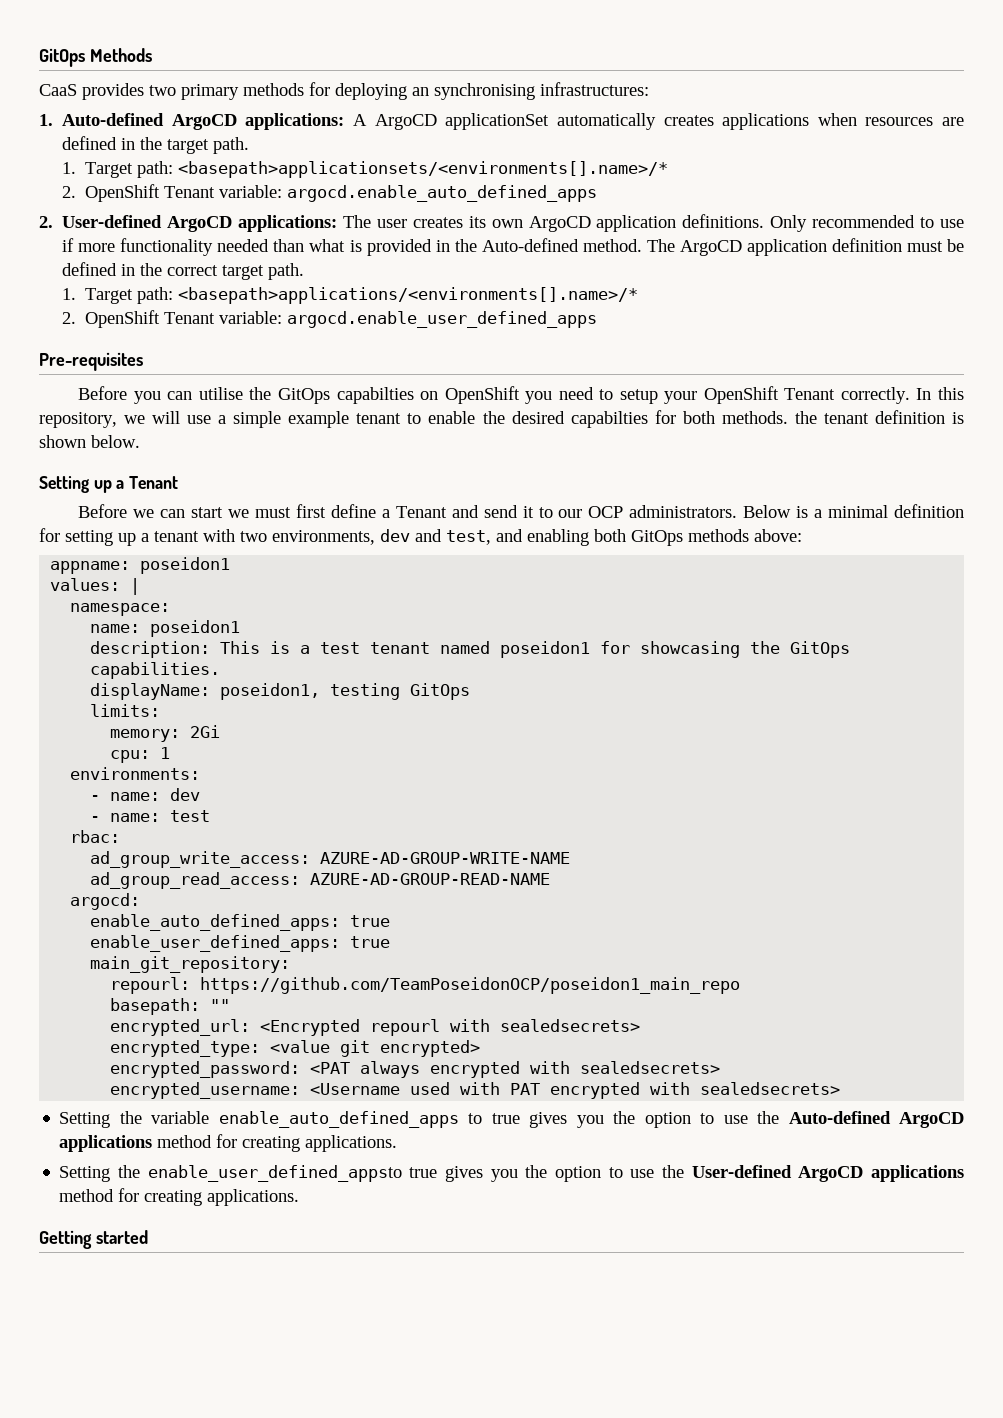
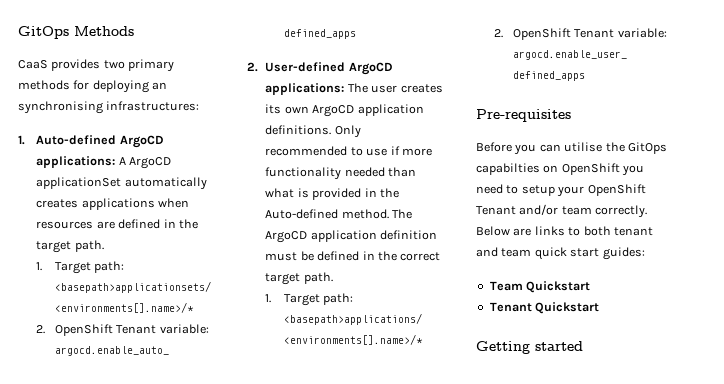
[840,387,964,404] [39,410,965,428] [39,435,140,448] [39,476,179,493] [78,504,964,518] [39,528,802,546] [50,557,231,574] [50,578,141,595] [70,603,171,616] [90,620,241,637] [90,641,851,658] [90,662,221,679] [90,683,471,700] [90,704,161,717] [110,725,221,742] [110,747,171,763] [70,767,201,780] [90,788,201,801] [90,810,211,822] [70,830,121,843] [90,851,571,868] [90,872,551,889] [70,893,141,910] [90,914,391,931] [90,935,391,952] [90,956,291,973] [110,977,741,994] [110,998,231,1015] [110,1019,641,1036] [110,1040,481,1057] [110,1061,721,1078] [110,1082,841,1099] [59,1111,965,1128] [59,1134,398,1152] [59,1165,964,1182] [59,1188,300,1206] correctly. In this repository, we will use a simple example tenant to enable the desired capabilties for both methods. the tenant definition is shown below. // Setting up a Tenant // Before we can start we must first define a Tenant and send it to our OCP administrators. Below is a minimal definition for setting up a tenant with two environments, dev and test, and enabling both GitOps methods above: // appname: poseidon1 // values: | // namespace: // name: poseidon1 // description: This is a test tenant named poseidon1 for showcasing the GitOps capabilities. // displayName: poseidon1, testing GitOps // limits: // memory: 2Gi // cpu: 1 // environments: // - name: dev // - name: test // rbac: // ad_group_write_access: AZURE-AD-GROUP-WRITE-NAME // ad_group_read_access: AZURE-AD-GROUP-READ-NAME // argocd: // enable_auto_defined_apps: true // enable_user_defined_apps: true // main_git_repository: // repourl: https://github.com/TeamPoseidonOCP/poseidon1_main_repo // basepath: "" // encrypted_url: <Encrypted repourl with sealedsecrets> // encrypted_type: <value git encrypted> // encrypted_password: <PAT always encrypted with sealedsecrets> // encrypted_username: <Username used with PAT encrypted with sealedsecrets> // Setting the variable enable_auto_defined_apps to true gives you the option to use the Auto-defined ArgoCD applications method for creating applications. // Setting the enable_user_defined_appsto true gives you the option to use the User-defined ArgoCD applications method for creating applications. -> [519,204,648,218] [476,226,653,236] [476,247,645,260] [489,281,591,293] [489,302,600,314] and/or team correctly. Below are links to both tenant and team quick start guides: // Team Quickstart // Tenant Quickstart

